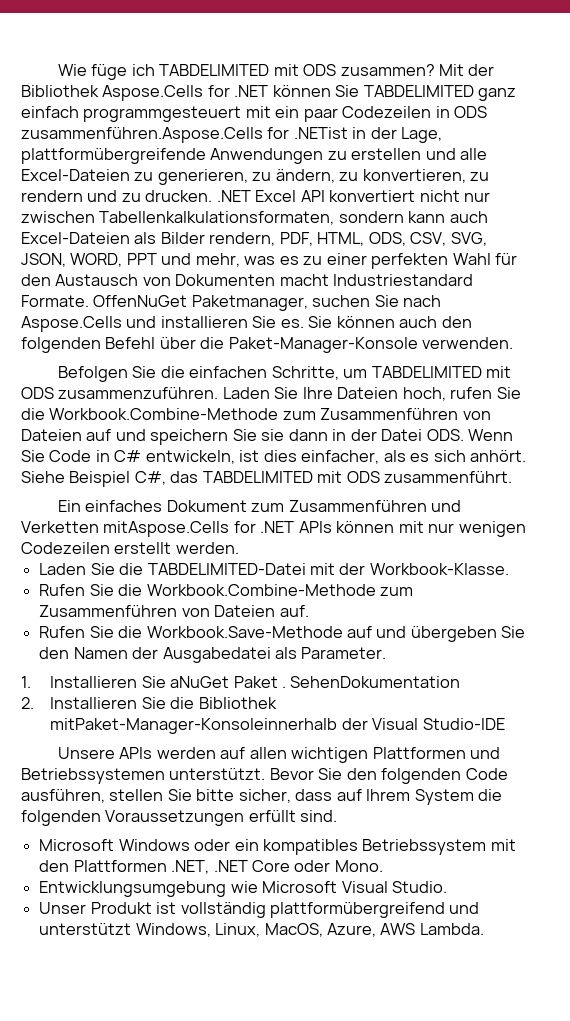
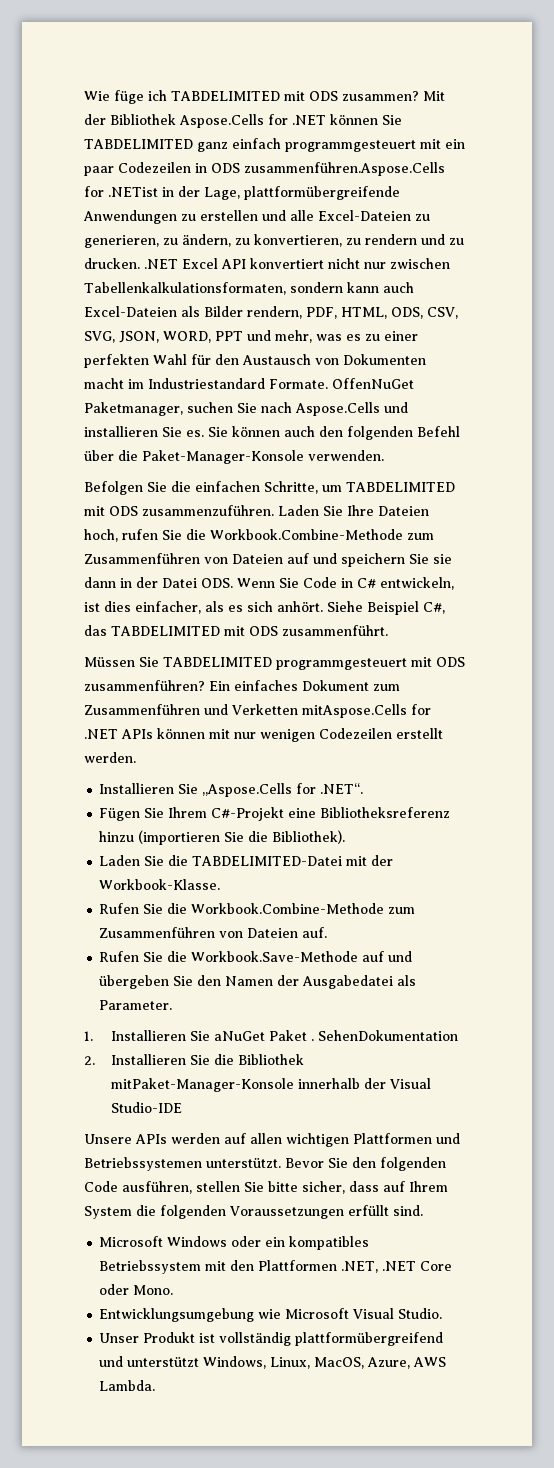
(329, 280) none -> [128,379,144,389] im
(513, 477) none -> [84,657,465,670] [84,680,205,691] Müssen Sie TABDELIMITED programmgesteuert mit ODS zusammenführen?
(239, 548) none -> [99,783,364,797] [99,807,451,821] [99,830,346,845] // Installieren Sie „Aspose.Cells for .NET“. // Fügen Sie Ihrem C#-Projekt eine Bibliotheksreferenz hinzu (importieren Sie die Bibliothek).
[50,718,338,734] mitPaket-Manager-Konsoleinnerhalb -> [110,1078,360,1092] mitPaket-Manager-Konsole innerhalb

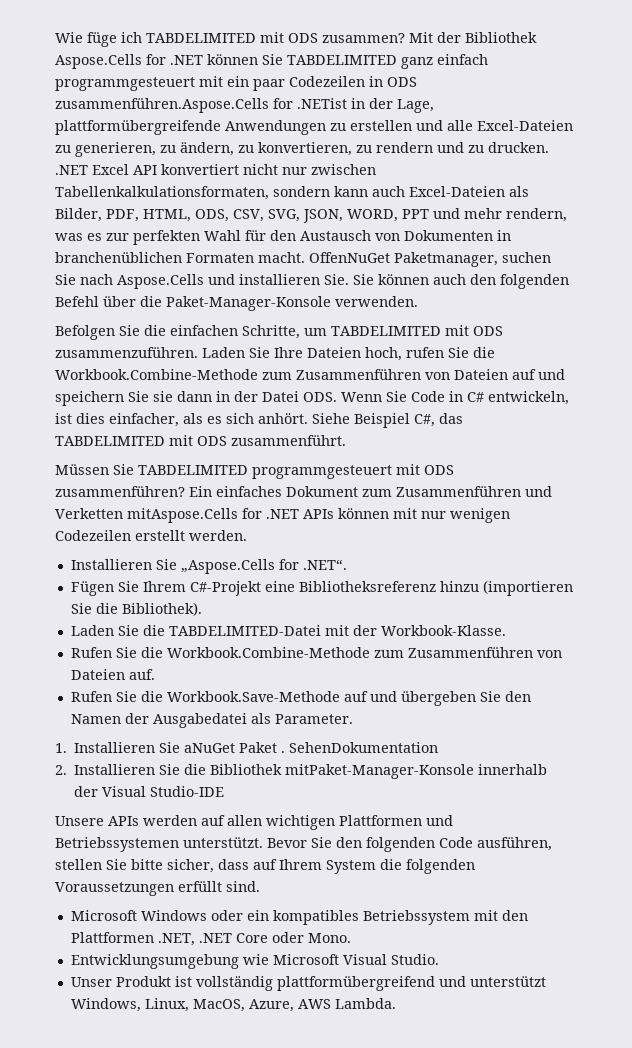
[204,306,302,319] Bilder rendern, -> [55,208,102,222] Bilder,
[275,330,418,343] mehr, was es zu einer -> [464,208,567,222] [55,233,129,241] mehr rendern, was es zur
[84,378,328,389] macht im Industriestandard Formate. -> [497,230,511,241] [55,252,305,263] in branchenüblichen Formaten macht.
[162,427,204,437] Sie es. -> [324,274,349,285] Sie.

